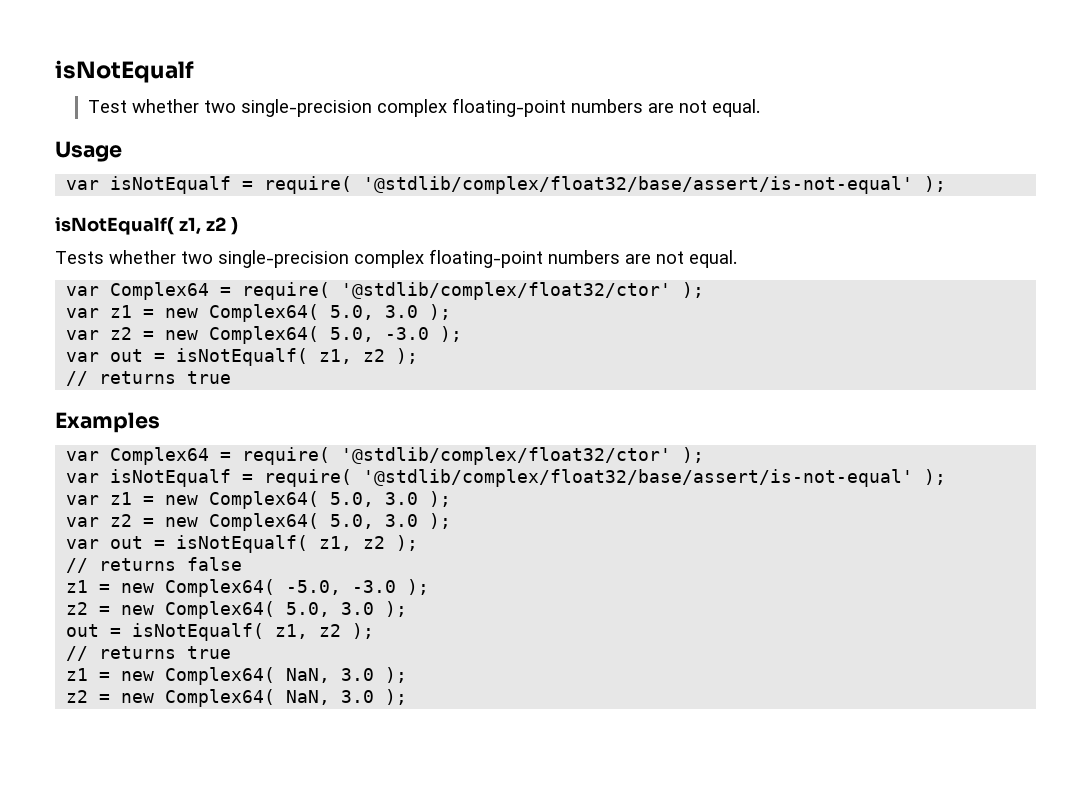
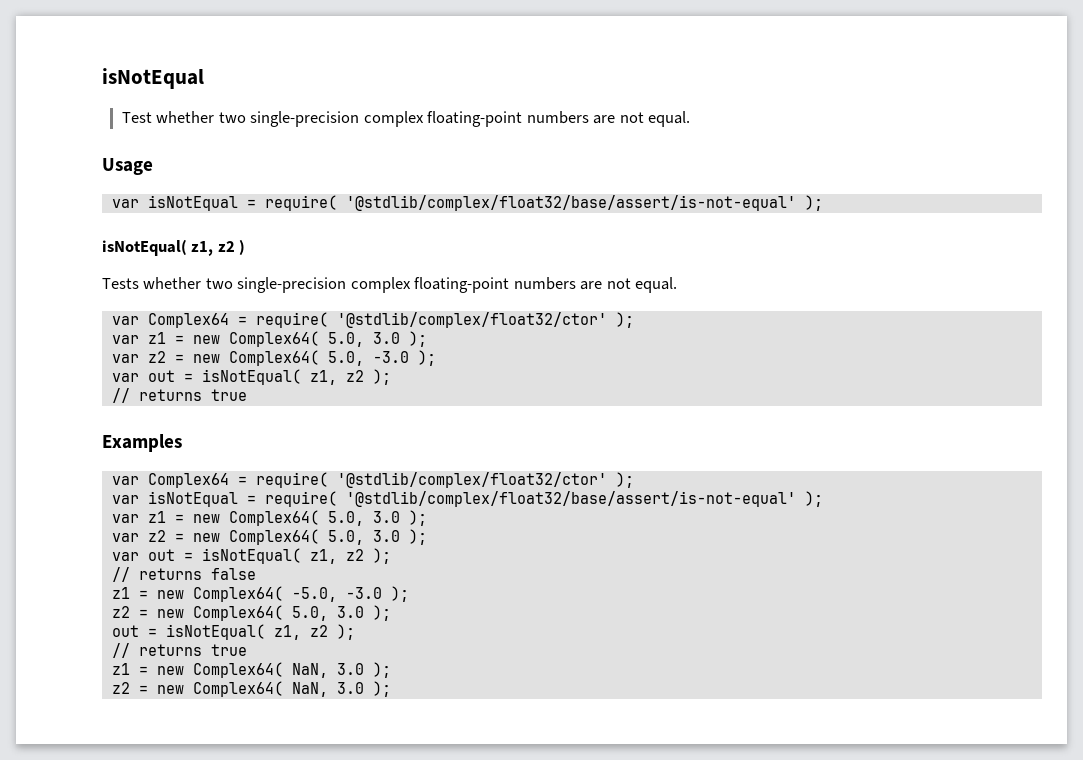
[55,60,194,83] isNotEqualf -> [102,68,204,89] isNotEqual
[110,176,947,194] [55,217,174,235] isNotEqualf = require( '@stdlib/complex/float32/base/assert/is-not-equal' ); // isNotEqualf( -> [147,195,823,211] [102,239,187,256] isNotEqual = require( '@stdlib/complex/float32/base/assert/is-not-equal' ); // isNotEqual(
[176,348,309,366] isNotEqualf( -> [201,369,301,385] isNotEqual(
[110,469,232,487] isNotEqualf -> [147,491,238,507] isNotEqual
[176,535,309,553] isNotEqualf( -> [201,548,301,564] isNotEqual(
[132,623,265,641] isNotEqualf( -> [165,624,265,640] isNotEqual(

